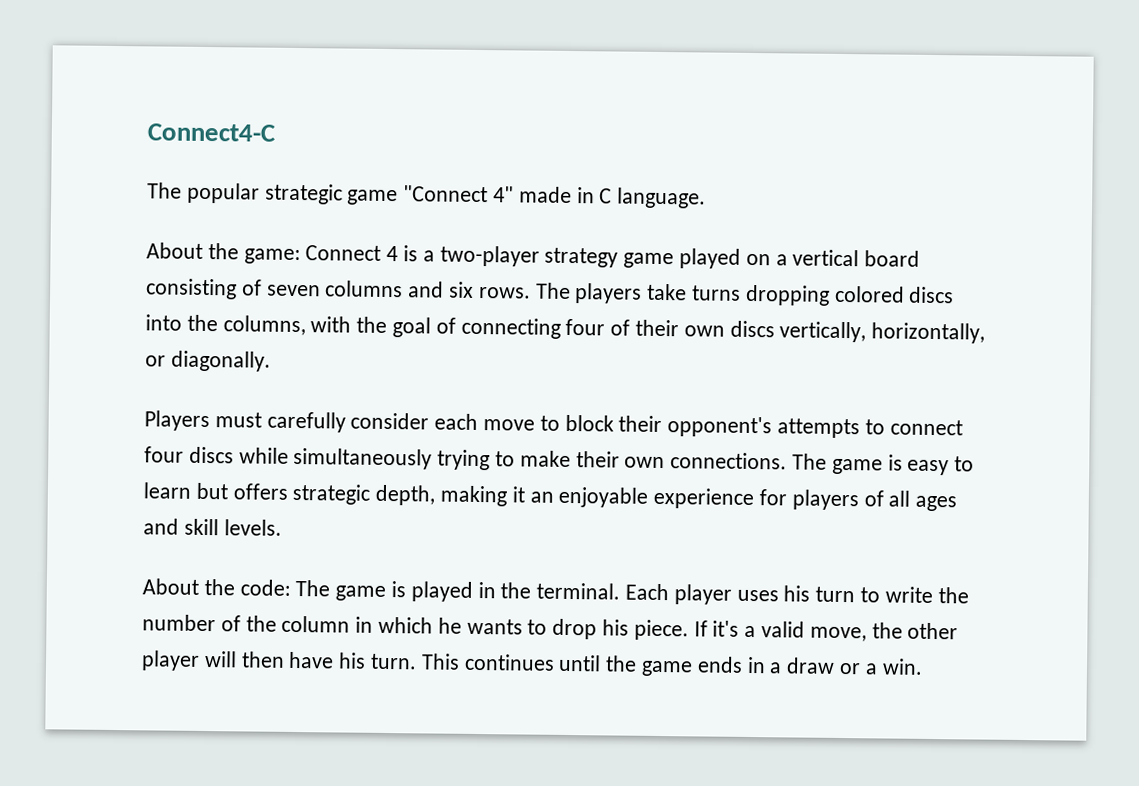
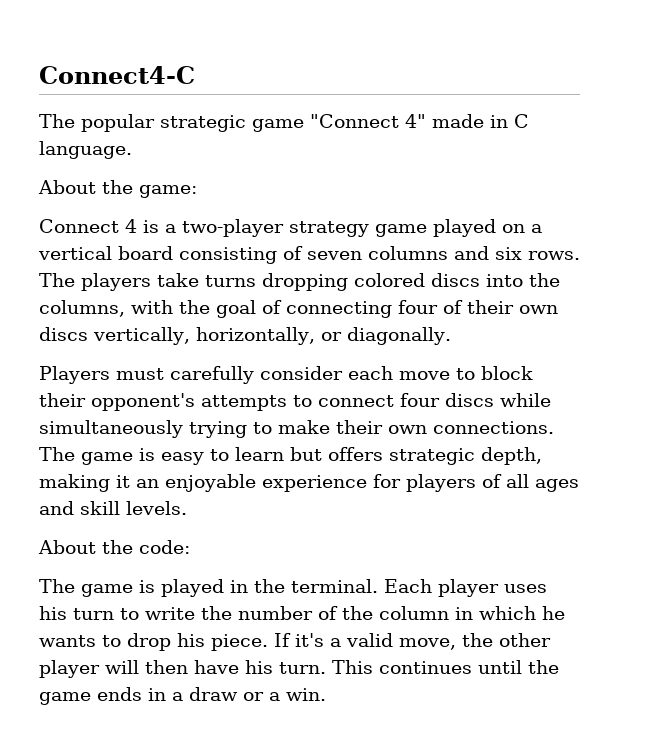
(301, 256) none -> (197, 191) //
(291, 587) none -> (190, 547) //

